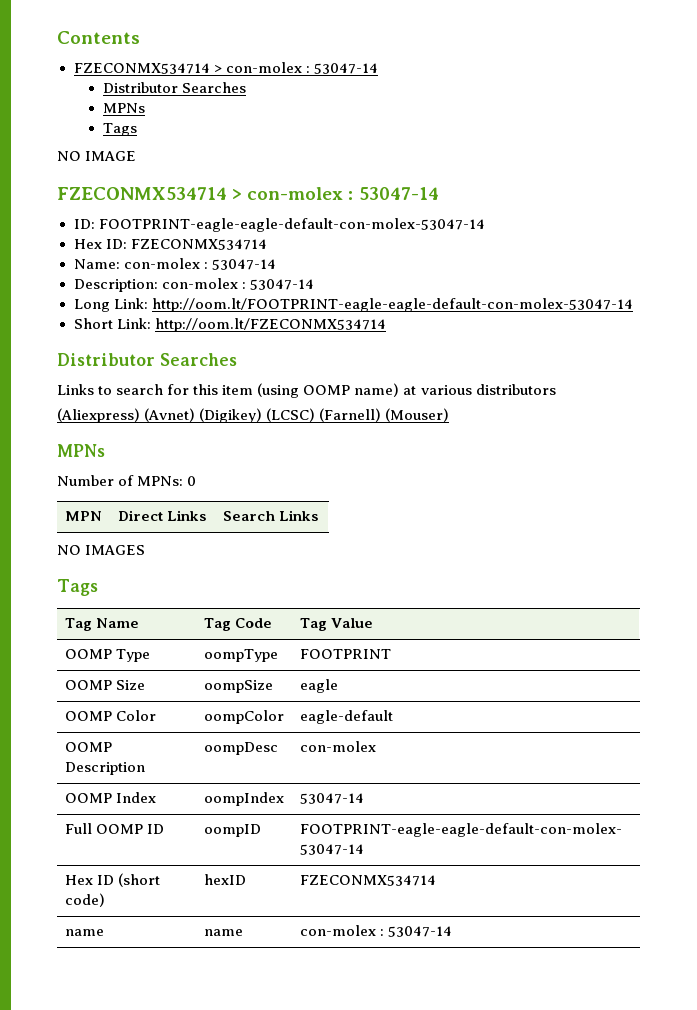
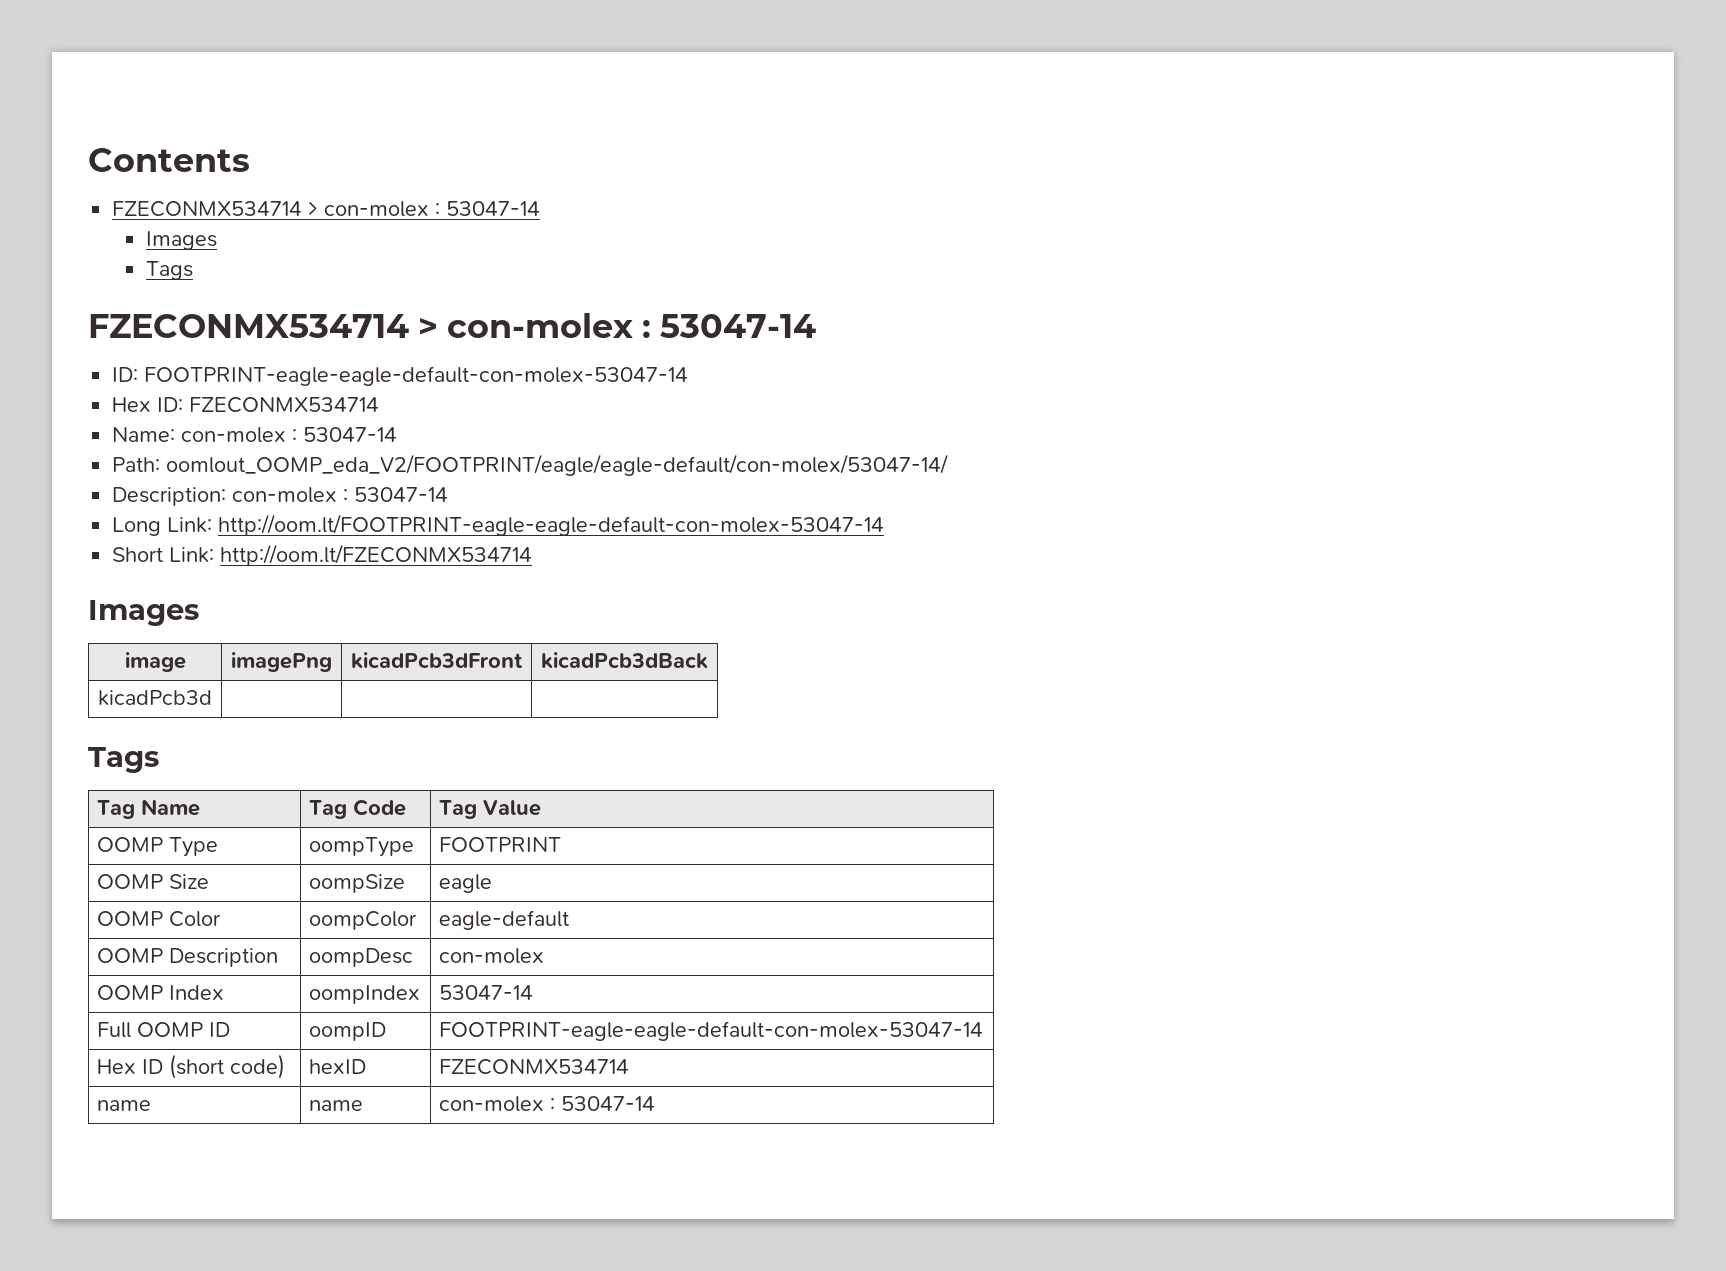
[102,82,246,93] [102,103,145,113] [102,123,137,136] [57,151,137,161] Distributor Searches // MPNs // Tags // NO IMAGE -> [145,231,217,250] [145,261,193,280] Images // Tags
(276, 264) none -> [112,454,949,476] // Path: oomlout_OOMP_eda_V2/FOOTPRINT/eagle/eagle-default/con-molex/53047-14/
[57,353,237,366] [57,383,556,398] [57,408,450,423] [57,444,105,457] [57,475,197,486] [64,511,102,521] [117,510,206,521] [222,510,318,521] [57,545,146,555] Distributor Searches // Links to search for this item (using OOMP name) at various distributors // (Aliexpress) (Avnet) (Digikey) (LCSC) (Farnell) (Mouser) // MPNs // Number of MPNs: 0 // MPN | Direct Links | Search Links // NO IMAGES -> [88,600,199,626] [124,652,186,672] [231,652,332,672] [351,652,523,669] [541,652,708,669] [98,690,212,706] Images // image | imagePng | kicadPcb3dFront | kicadPcb3dBack // kicadPcb3d | | |

